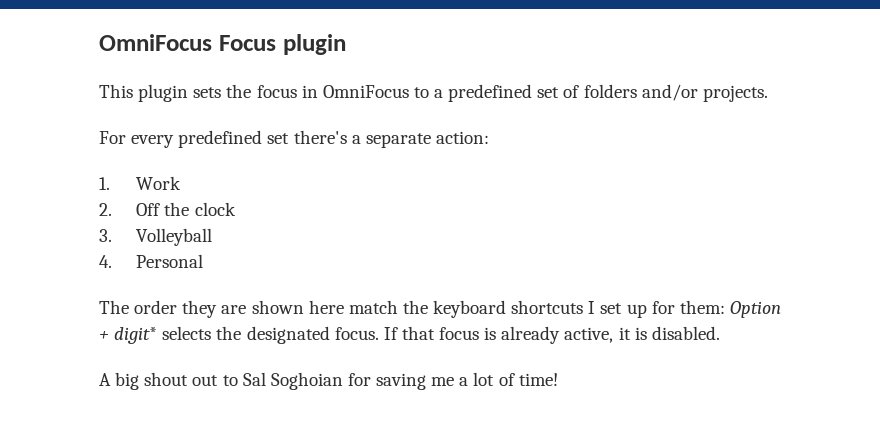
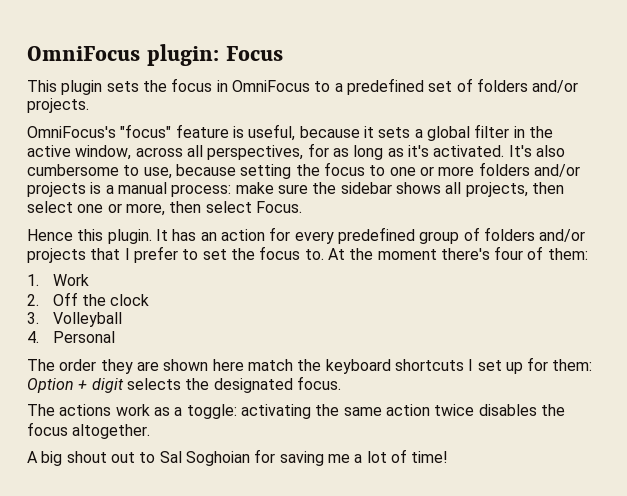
[99,34,212,51] OmniFocus -> [27,44,219,66] OmniFocus plugin:
[282,34,346,55] plugin -> (283, 53) none
[99,130,489,148] For every predefined set there's a separate action: -> [27,124,553,141] [27,143,565,160] [27,162,580,179] [27,182,564,197] [27,201,302,216] [27,227,586,244] [27,246,588,263] OmniFocus's "focus" feature is useful, because it sets a global filter in the active window, across all perspectives, for as long as it's activated. It's also cumbersome to use, because setting the focus to one or more folders and/or projects is a manual process: make sure the sidebar shows all projects, then select one or more, then select Focus. // Hence this plugin. It has an action for every predefined group of folders and/or projects that I prefer to set the focus to. At the moment there's four of them:
[114,327,158,344] digit* -> [91,378,124,393] digit
[383,326,720,344] If that focus is already active, it is disabled. -> [27,404,565,419] [27,422,151,439] // The actions work as a toggle: activating the same action twice disables the focus altogether.

